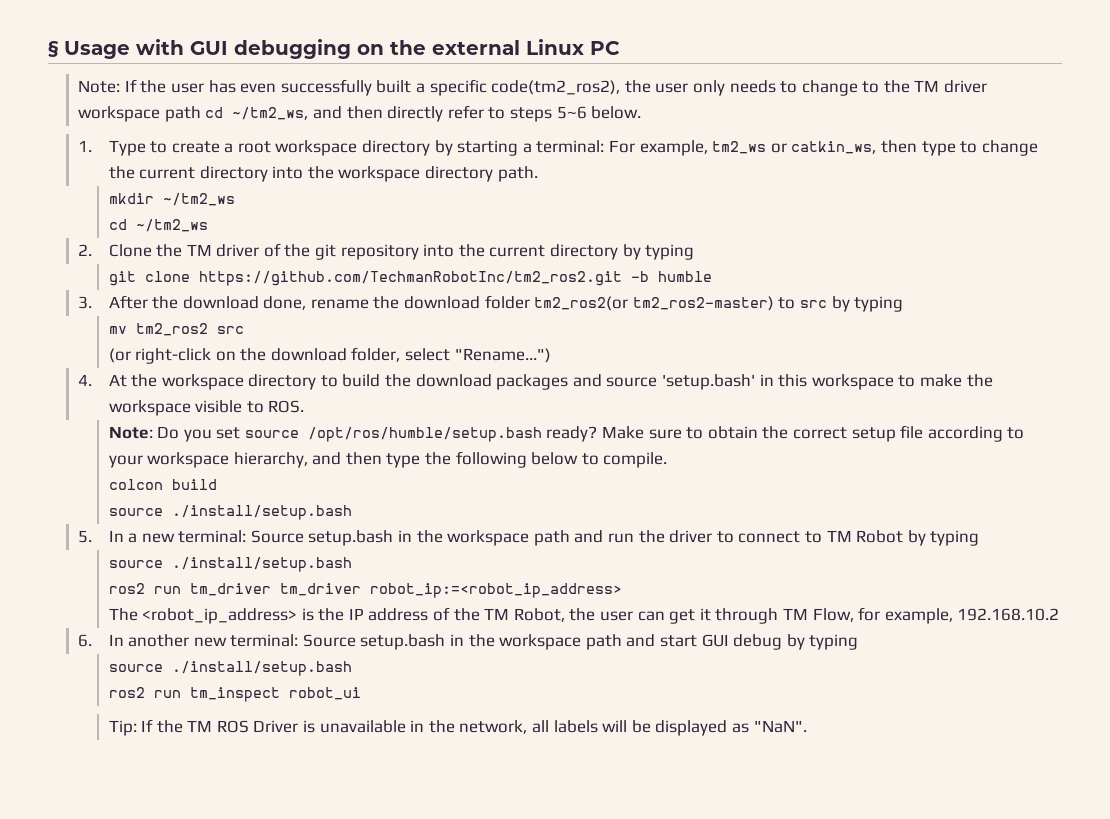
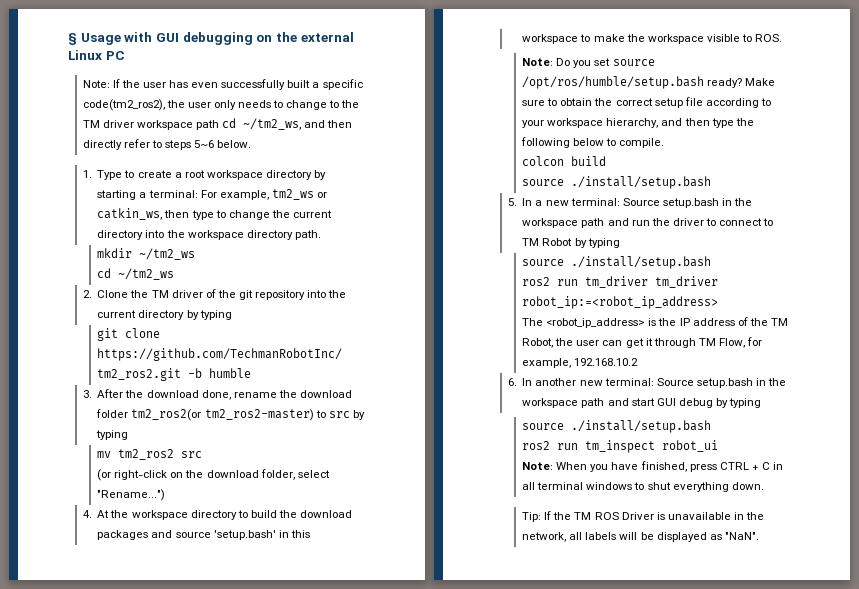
(361, 693) none -> [522,461,784,472] [522,482,764,492] // Note: When you have finished, press CTRL + C in all terminal windows to shut everything down.

